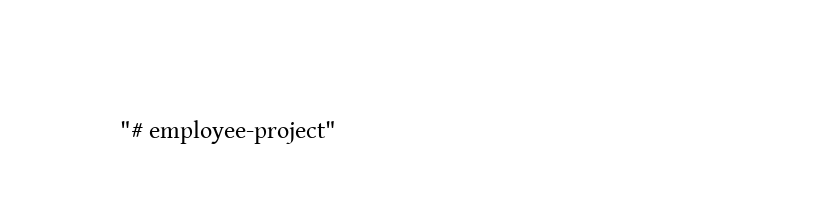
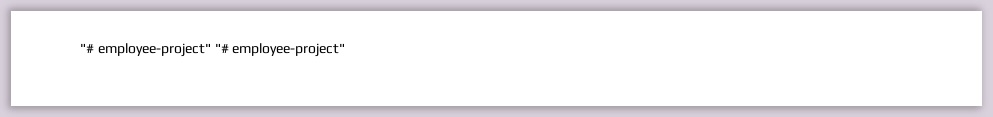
[120,120,337,144] "# employee-project" -> [80,43,346,57] "# employee-project" "# employee-project"

